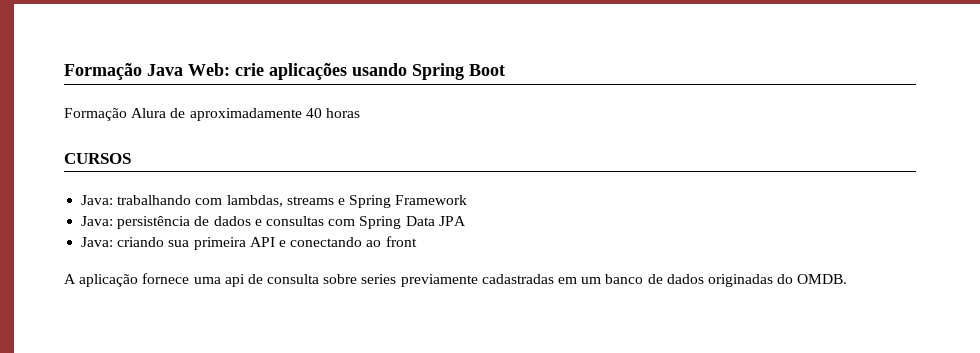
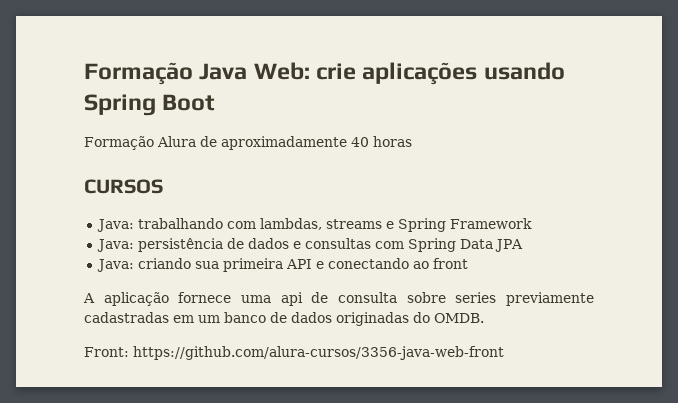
(848, 279) none -> [84,346,504,360] // Front: https://github.com/alura-cursos/3356-java-web-front

